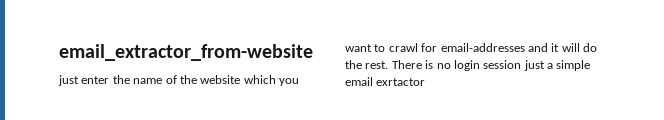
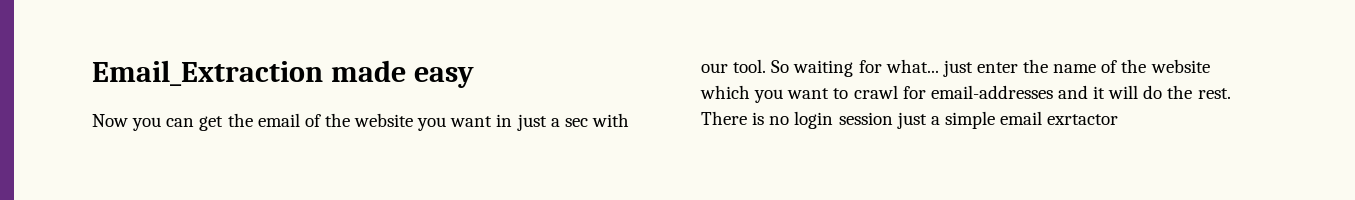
[59,44,313,61] email_extractor_from-website // -> [92,60,474,88] [92,113,629,131] [701,59,939,77] Email_Extraction made easy // Now you can get the email of the website you want in just a sec with our tool. So waiting for what...

